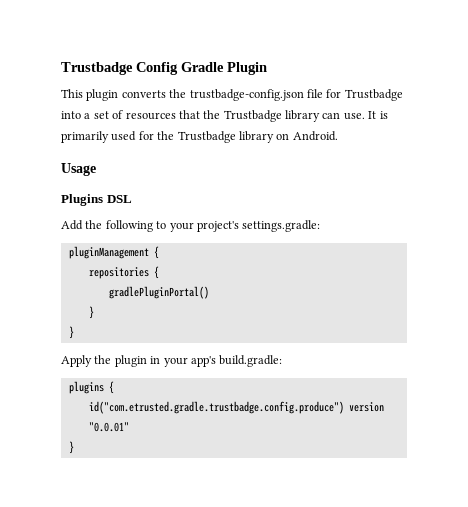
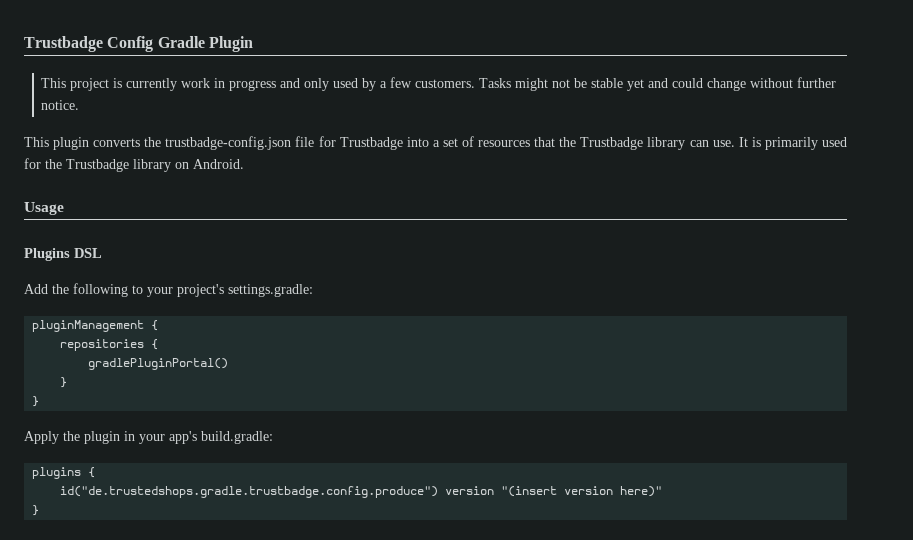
(267, 68) none -> [41,77,837,91] [41,100,80,110] // This project is currently work in progress and only used by a few customers. Tasks might not be stable yet and could change without further notice.
[88,401,384,414] [88,422,129,432] id("com.etrusted.gradle.trustbadge.config.produce") version "0.0.01" -> [60,486,663,498] id("de.trustedshops.gradle.trustbadge.config.produce") version "(insert version here)"

